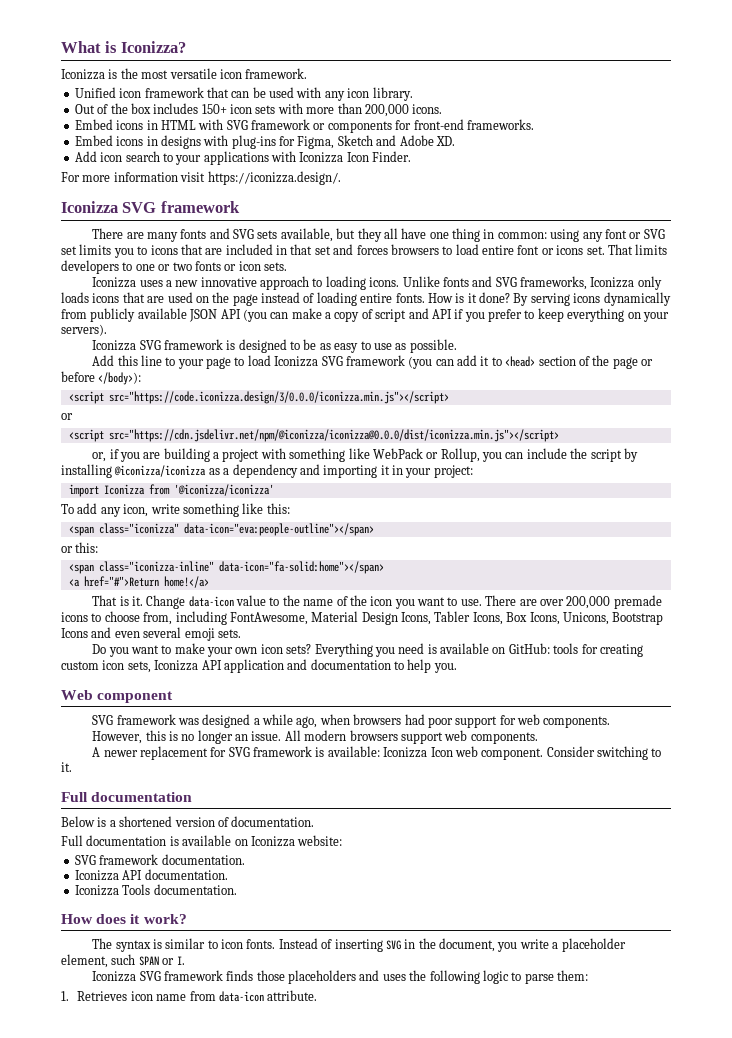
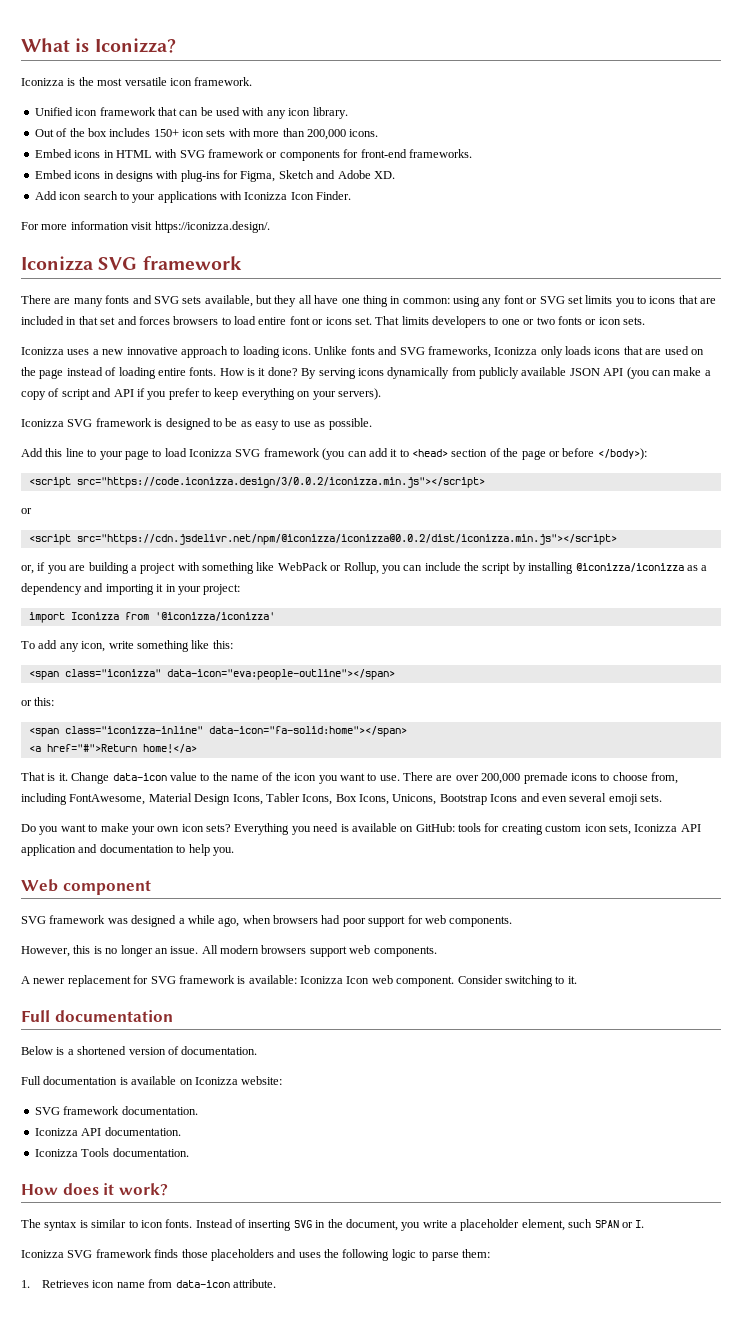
[108,391,449,404] src="https://code.iconizza.design/3/0.0.0/iconizza.min.js"></script> -> [76,477,485,488] src="https://code.iconizza.design/3/0.0.2/iconizza.min.js"></script>
[108,429,559,442] src="https://cdn.jsdelivr.net/npm/@iconizza/iconizza@0.0.0/dist/iconizza.min.js"></script> -> [76,534,617,545] src="https://cdn.jsdelivr.net/npm/@iconizza/iconizza@0.0.2/dist/iconizza.min.js"></script>

